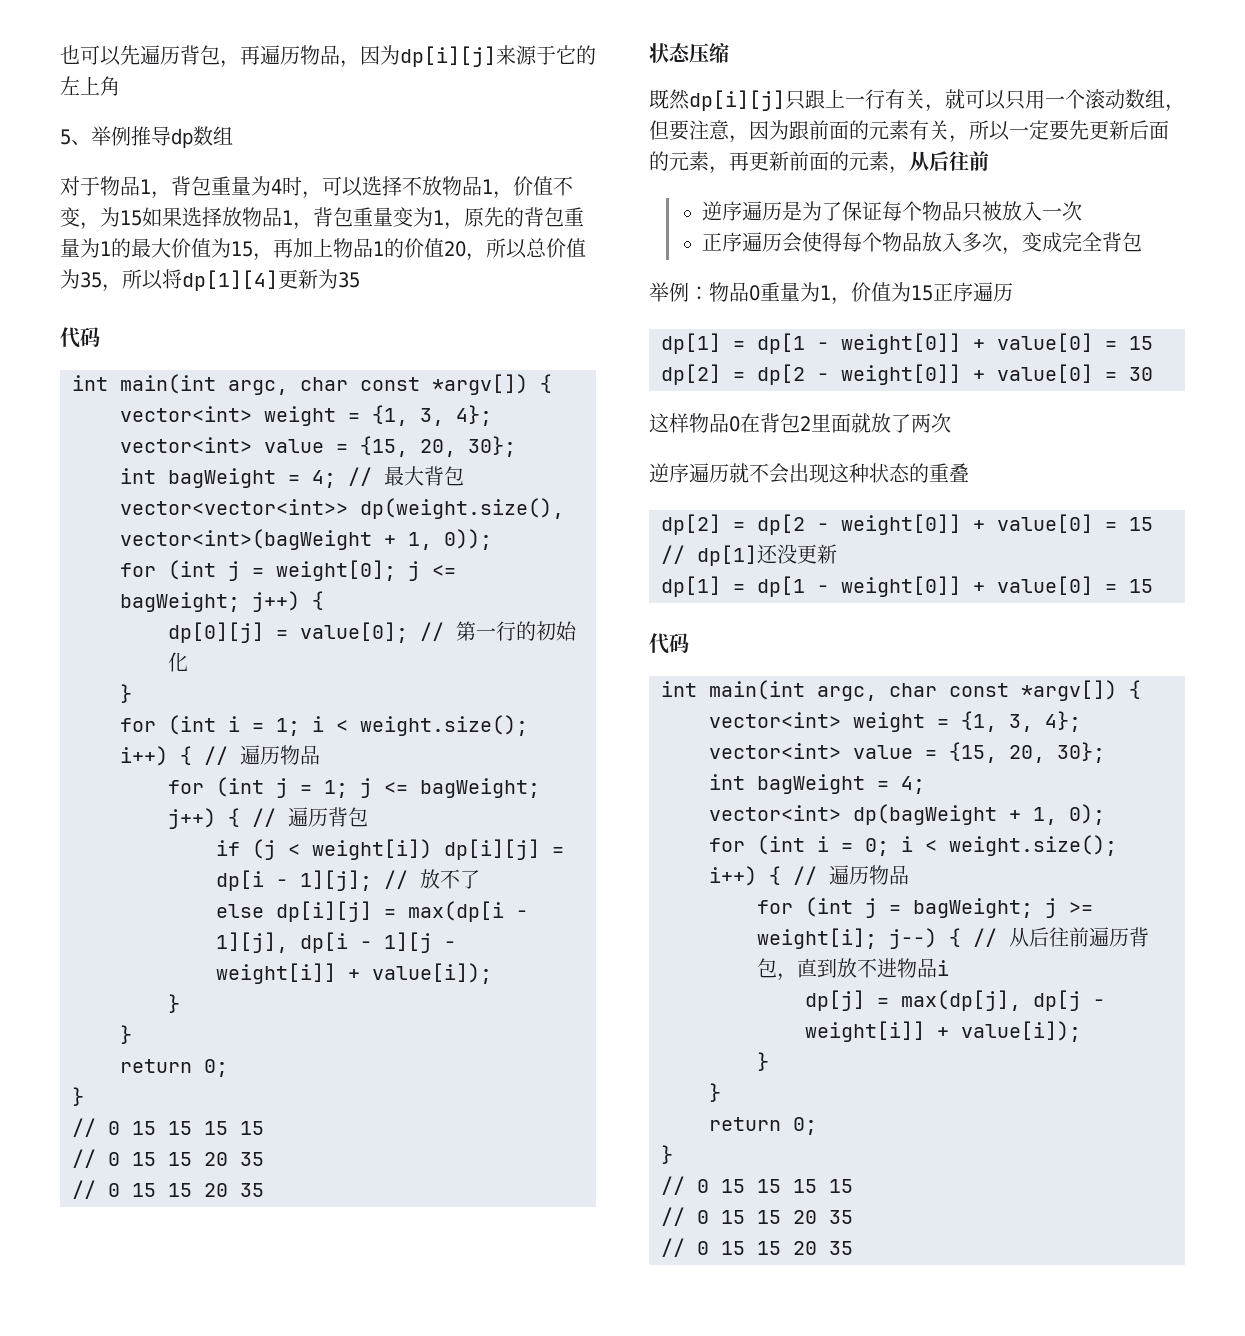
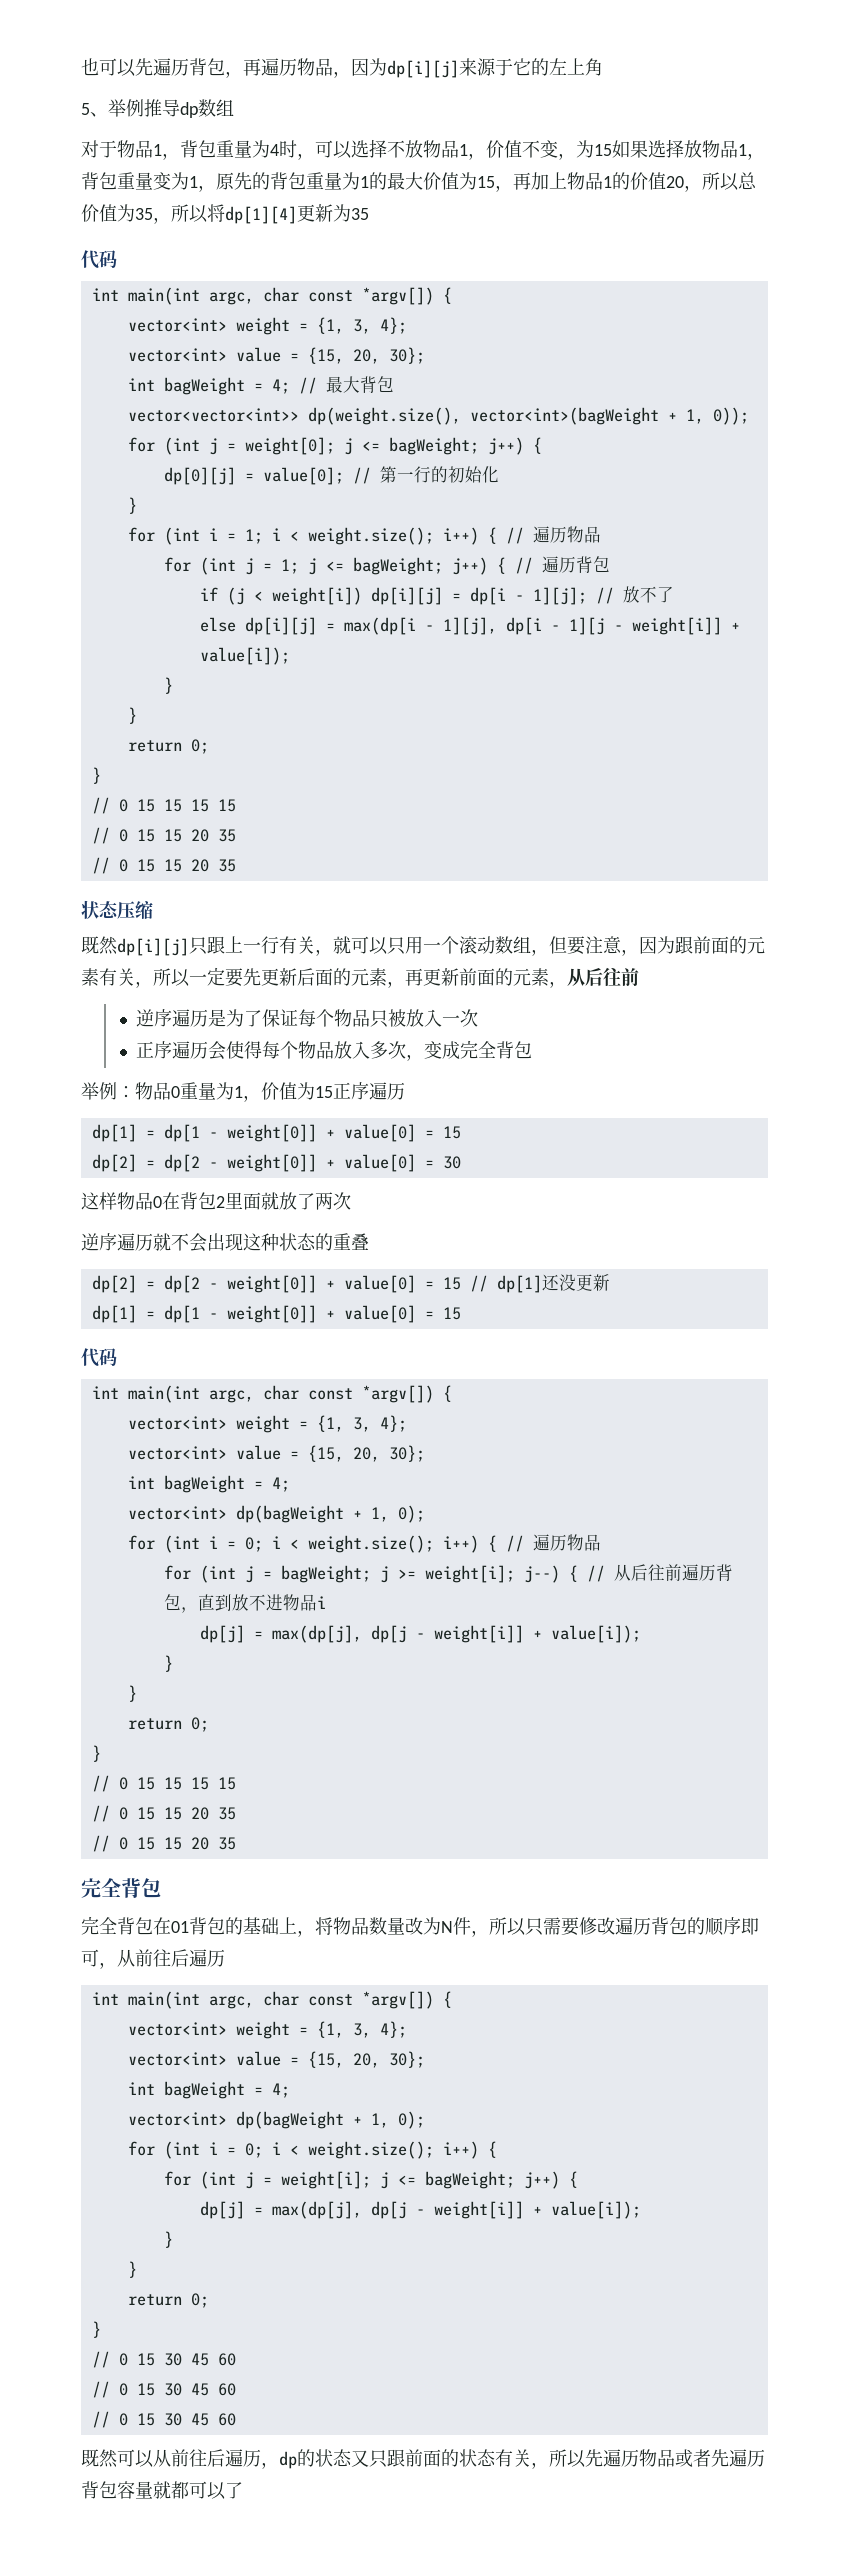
(853, 1248) none -> [81,1878,161,1898] [81,1916,759,1937] [81,1949,225,1969] [91,1991,452,2009] [127,2021,407,2039] [127,2051,425,2068] [127,2081,290,2099] [127,2111,425,2129] [127,2141,497,2159] [163,2171,578,2189] [199,2201,641,2219] [163,2231,173,2248] [127,2261,137,2278] [127,2293,209,2308] [91,2321,101,2338] [91,2351,236,2368] [91,2381,236,2398] [91,2411,236,2428] [81,2449,765,2469] [81,2481,243,2500] // 完全背包 // 完全背包在01背包的基础上，将物品数量改为N件，所以只需要修改遍历背包的顺序即可，从前往后遍历 // int main(int argc, char const *argv[]) { // vector<int> weight = {1, 3, 4}; // vector<int> value = {15, 20, 30}; // int bagWeight = 4; // vector<int> dp(bagWeight + 1, 0); // for (int i = 0; i < weight.size(); i++) { // for (int j = weight[i]; j <= bagWeight; j++) { // dp[j] = max(dp[j], dp[j - weight[i]] + value[i]); // } // } // return 0; // } // // 0 15 30 45 60 // // 0 15 30 45 60 // // 0 15 30 45 60 // 既然可以从前往后遍历，dp的状态又只跟前面的状态有关，所以先遍历物品或者先遍历背包容量就都可以了

